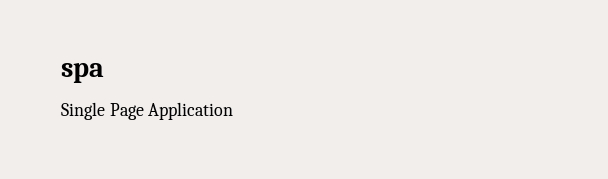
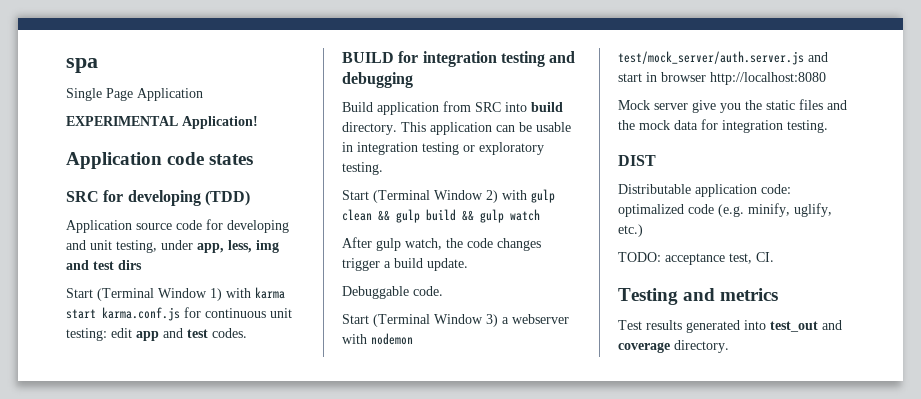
(234, 111) none -> [66,116,258,129] [66,152,254,169] [66,190,250,206] [66,219,289,233] [66,240,279,253] [66,260,142,270] [66,287,285,301] [66,307,292,321] [66,328,247,341] [342,51,576,67] [342,72,413,88] [342,101,563,115] [342,122,571,135] [342,142,544,155] [342,162,383,175] [342,189,555,203] [342,209,540,223] [342,237,541,251] [342,258,468,271] [342,286,443,299] [342,314,569,327] [342,333,413,345] [618,51,828,65] [618,72,826,85] [618,99,847,113] [618,119,828,133] [618,155,656,166] [618,184,791,197] [618,203,832,217] [618,224,643,237] [618,252,774,265] [618,288,779,305] [618,320,842,333] [618,340,729,353] // EXPERIMENTAL Application! // Application code states // SRC for developing (TDD) // Application source code for developing and unit testing, under app, less, img and test dirs // Start (Terminal Window 1) with karma start karma.conf.js for continuous unit testing: edit app and test codes. // BUILD for integration testing and debugging // Build application from SRC into build directory. This application can be usable in integration testing or exploratory testing. // Start (Terminal Window 2) with gulp clean && gulp build && gulp watch // After gulp watch, the code changes trigger a build update. // Debuggable code. // Start (Terminal Window 3) a webserver with nodemon test/mock_server/auth.server.js and start in browser http://localhost:8080 // Mock server give you the static files and the mock data for integration testing. // DIST // Distributable application code: optimalized code (e.g. minify, uglify, etc.) // TODO: acceptance test, CI. // Testing and metrics // Test results generated into test_out and coverage directory.

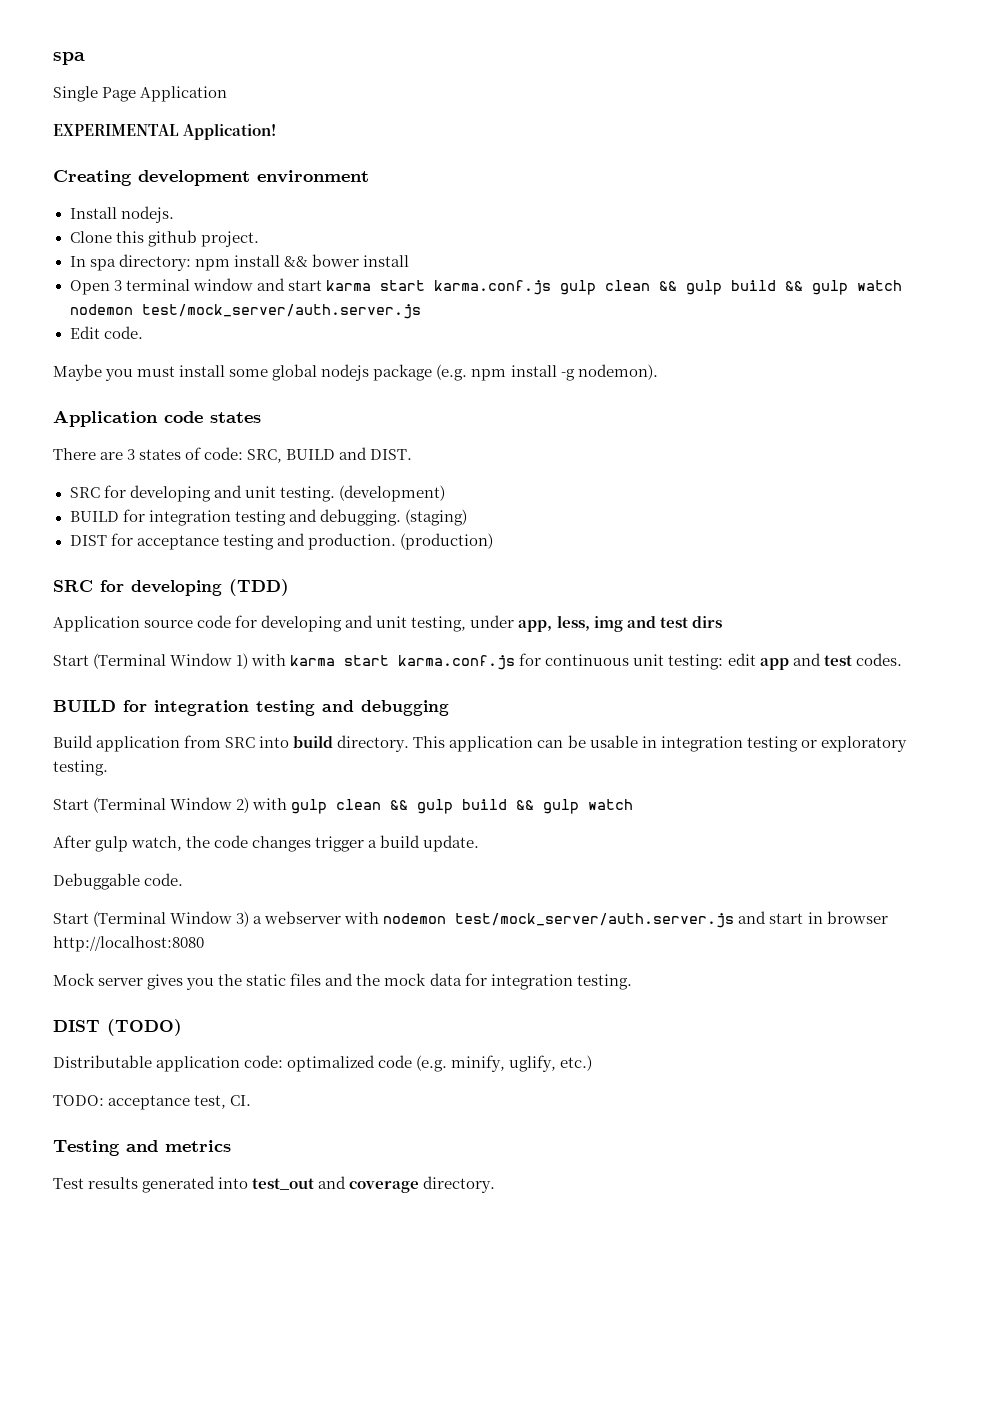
[66,152,254,169] Application code states -> [53,170,369,186] [69,206,174,223] [69,230,259,247] [69,254,409,271] [69,278,902,295] [69,304,421,319] [69,326,143,339] [53,364,658,381] [53,410,261,427] [53,447,413,463] [69,485,445,502] [69,509,467,526] [69,533,493,550] Creating development environment // Install nodejs. // Clone this github project. // In spa directory: npm install && bower install // Open 3 terminal window and start karma start karma.conf.js gulp clean && gulp build && gulp watch nodemon test/mock_server/auth.server.js // Edit code. // Maybe you must install some global nodejs package (e.g. npm install -g nodemon). // Application code states // There are 3 states of code: SRC, BUILD and DIST. // SRC for developing and unit testing. (development) // BUILD for integration testing and debugging. (staging) // DIST for acceptance testing and production. (production)
[692,100,716,113] give -> [147,974,184,990] gives
(656, 160) none -> [107,1019,182,1036] (TODO)

